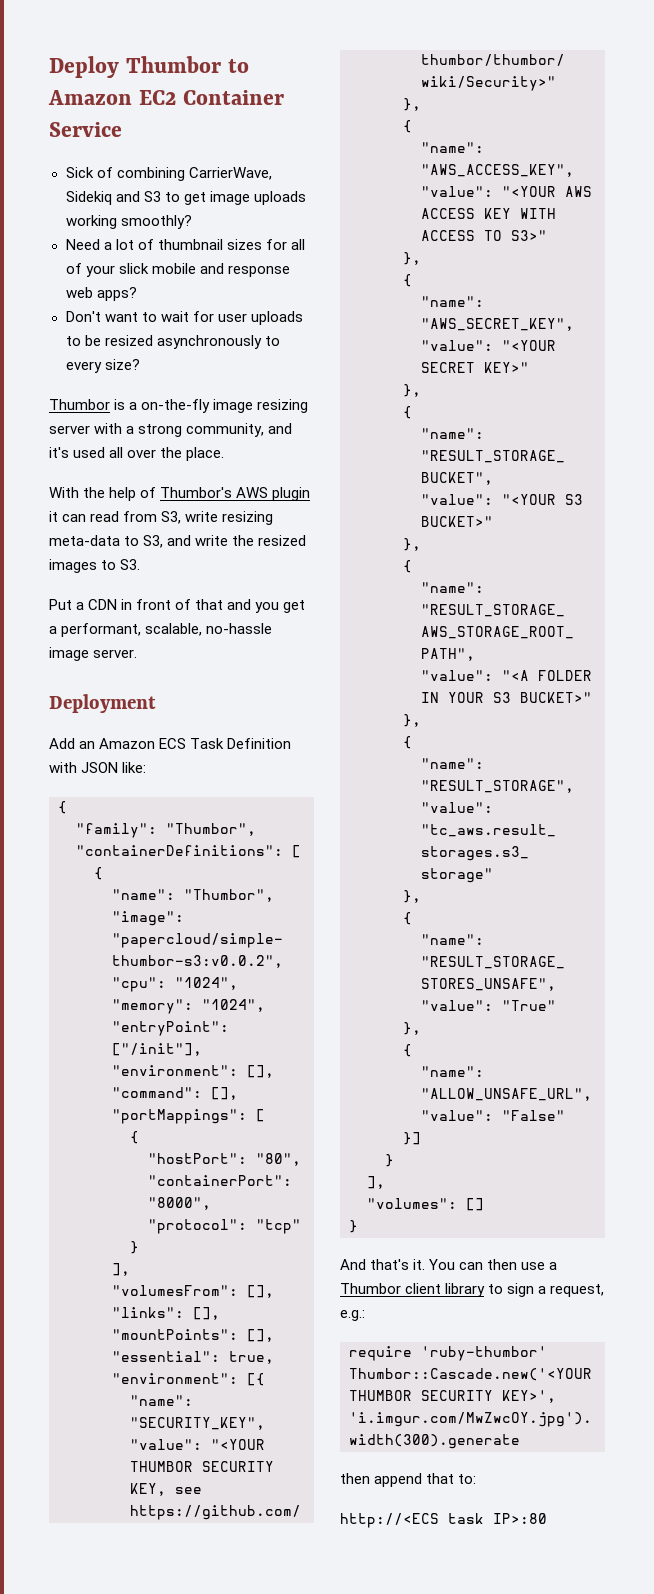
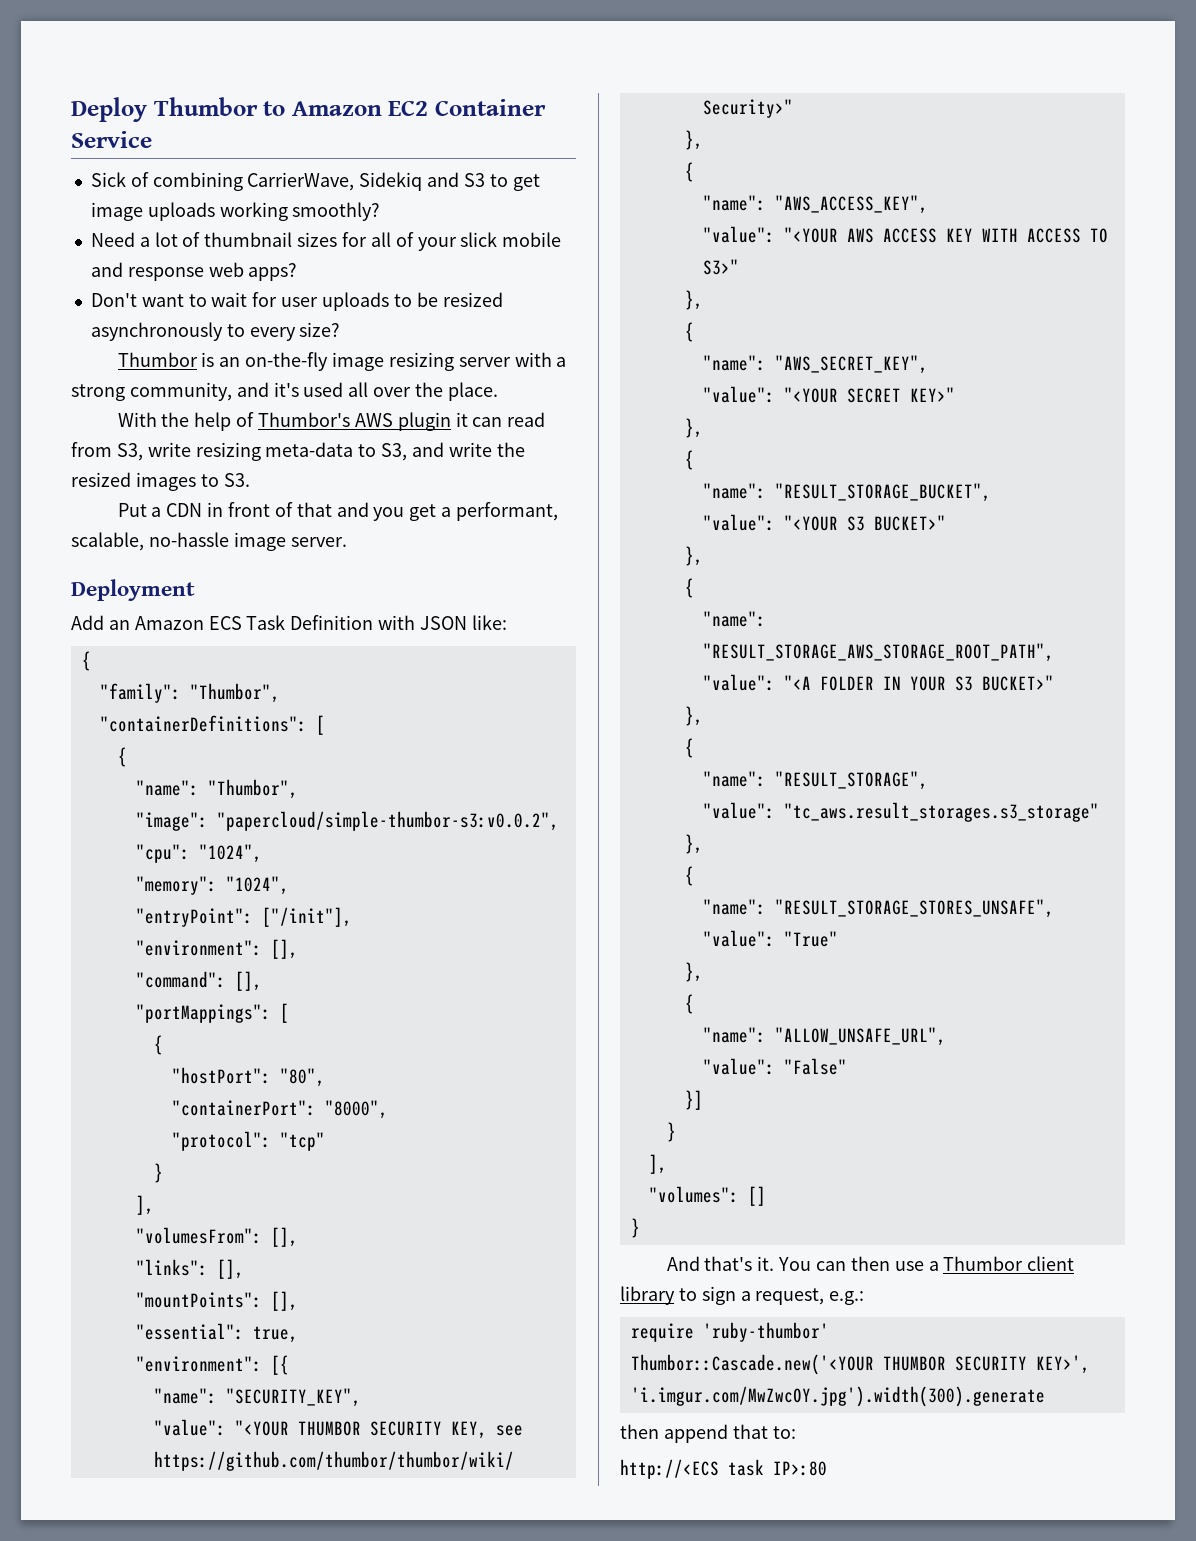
[129,402,138,410] a -> [219,357,241,367] an

